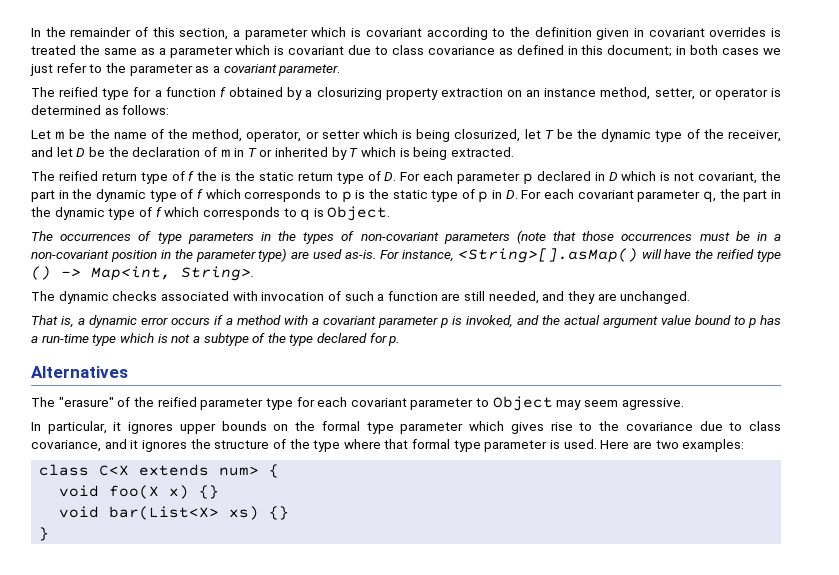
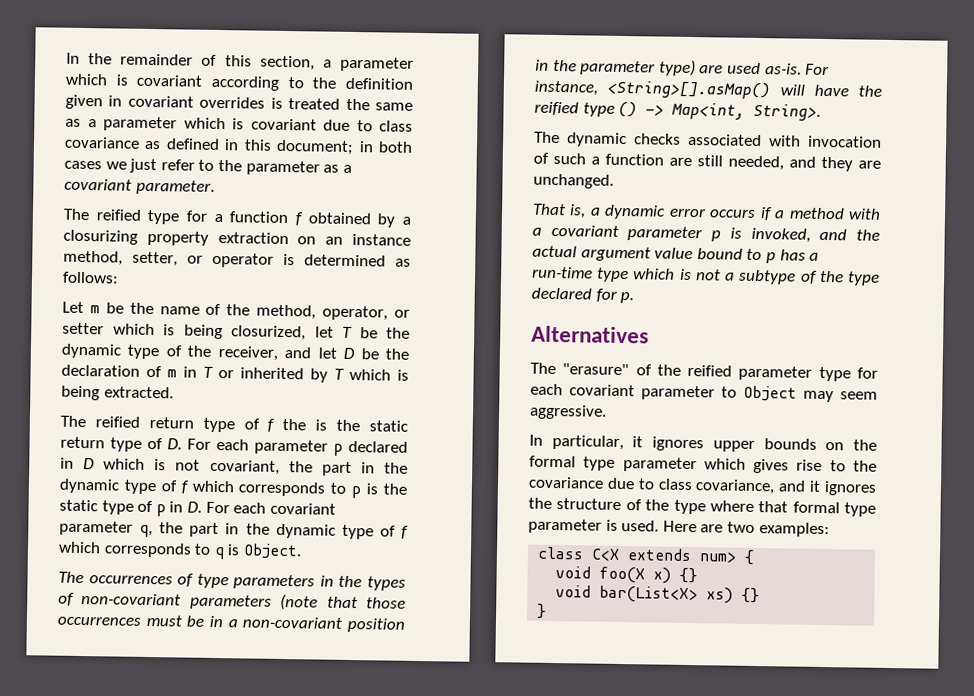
[621,398,684,410] agressive. -> [529,404,607,420] aggressive.

